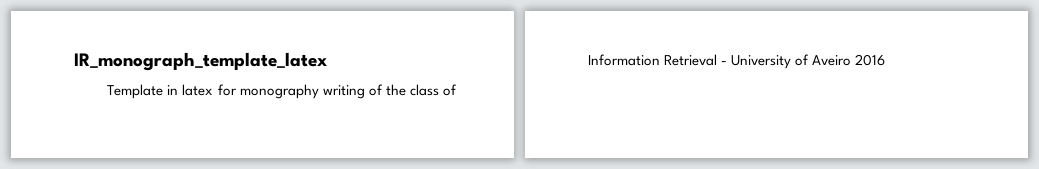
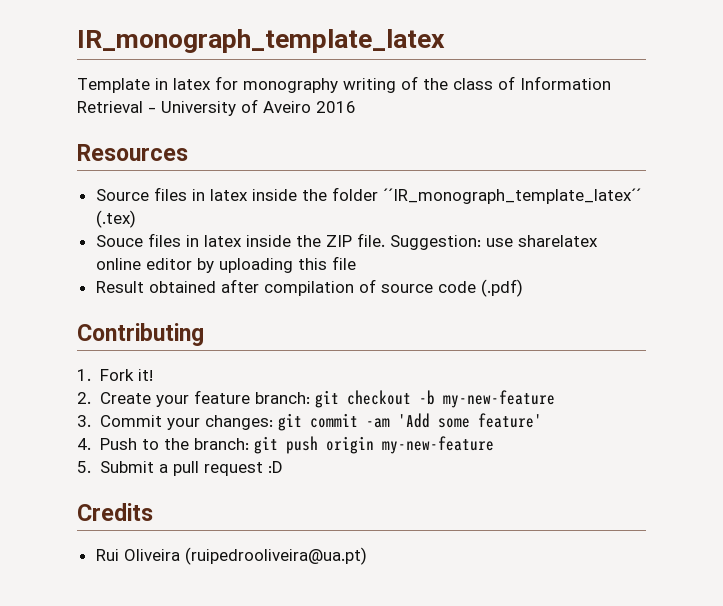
(886, 60) none -> [77,144,188,161] [95,187,641,204] [95,210,136,228] [95,233,598,250] [95,256,356,273] [95,279,523,297] [77,323,204,346] [77,369,153,381] [77,390,555,408] [77,413,542,431] [77,436,494,454] [77,461,283,476] [77,503,153,521] [95,547,367,565] // Resources // Source files in latex inside the folder ´´IR_monograph_template_latex´´ (.tex) // Souce files in latex inside the ZIP file. Suggestion: use sharelatex online editor by uploading this file // Result obtained after compilation of source code (.pdf) // Contributing // 1. Fork it! // 2. Create your feature branch: git checkout -b my-new-feature // 3. Commit your changes: git commit -am 'Add some feature' // 4. Push to the branch: git push origin my-new-feature // 5. Submit a pull request :D // Credits // Rui Oliveira (ruipedrooliveira@ua.pt)

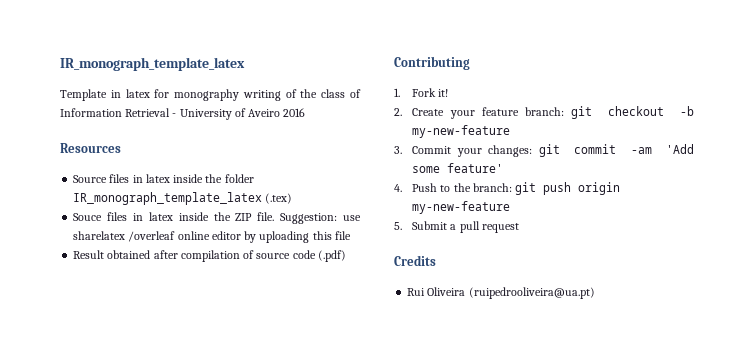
[382,188,641,204] ´´IR_monograph_template_latex´´ -> [73,192,263,205] IR_monograph_template_latex
(598, 241) none -> [128,231,176,242] /overleaf
[267,461,283,473] :D -> (519, 228) none

